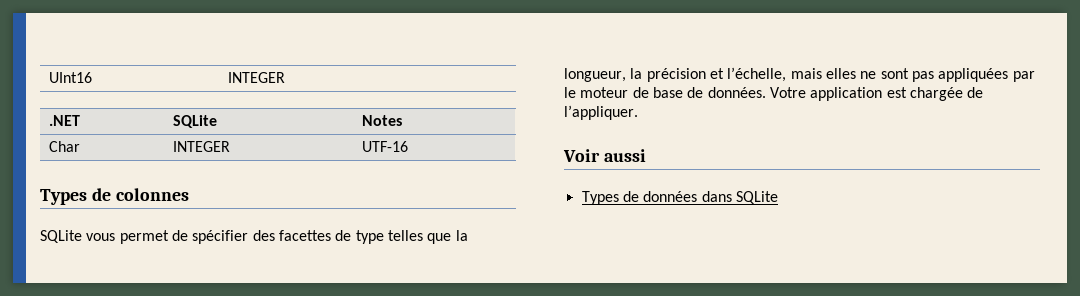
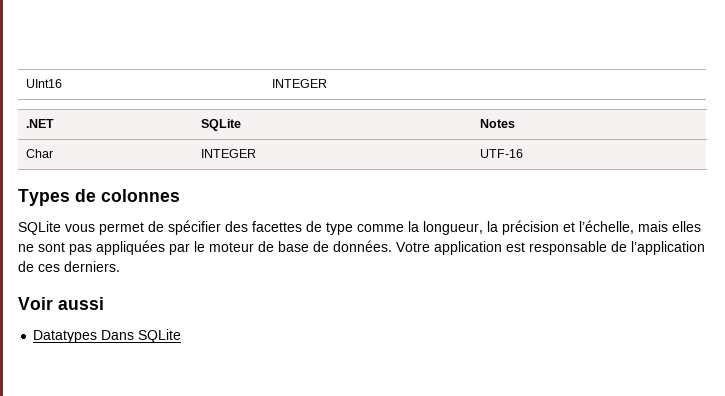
[387,230,452,244] telles que -> [357,224,404,232] comme
[909,87,984,101] [564,105,638,120] [563,149,646,162] [581,191,732,205] chargée de l’appliquer. // Voir aussi // Types de données dans -> [529,241,705,255] [18,261,120,272] [18,297,104,310] [33,330,135,343] responsable de l’application de ces derniers. // Voir aussi // Datatypes Dans

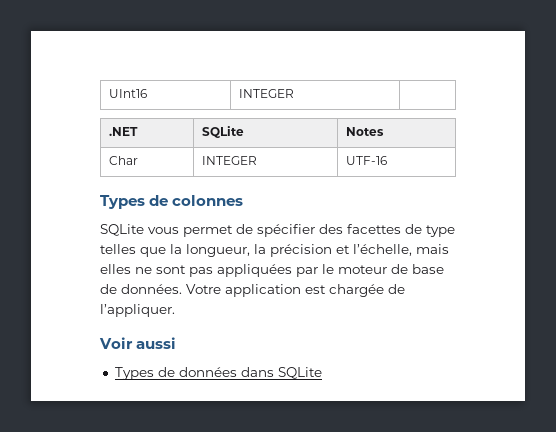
[357,224,404,232] comme -> [100,244,166,257] telles que
[529,241,705,255] [18,261,120,272] [18,297,104,310] [33,330,135,343] responsable de l’application de ces derniers. // Voir aussi // Datatypes Dans -> [329,284,405,297] [100,304,175,317] [99,337,177,349] [114,367,274,380] chargée de l’appliquer. // Voir aussi // Types de données dans

